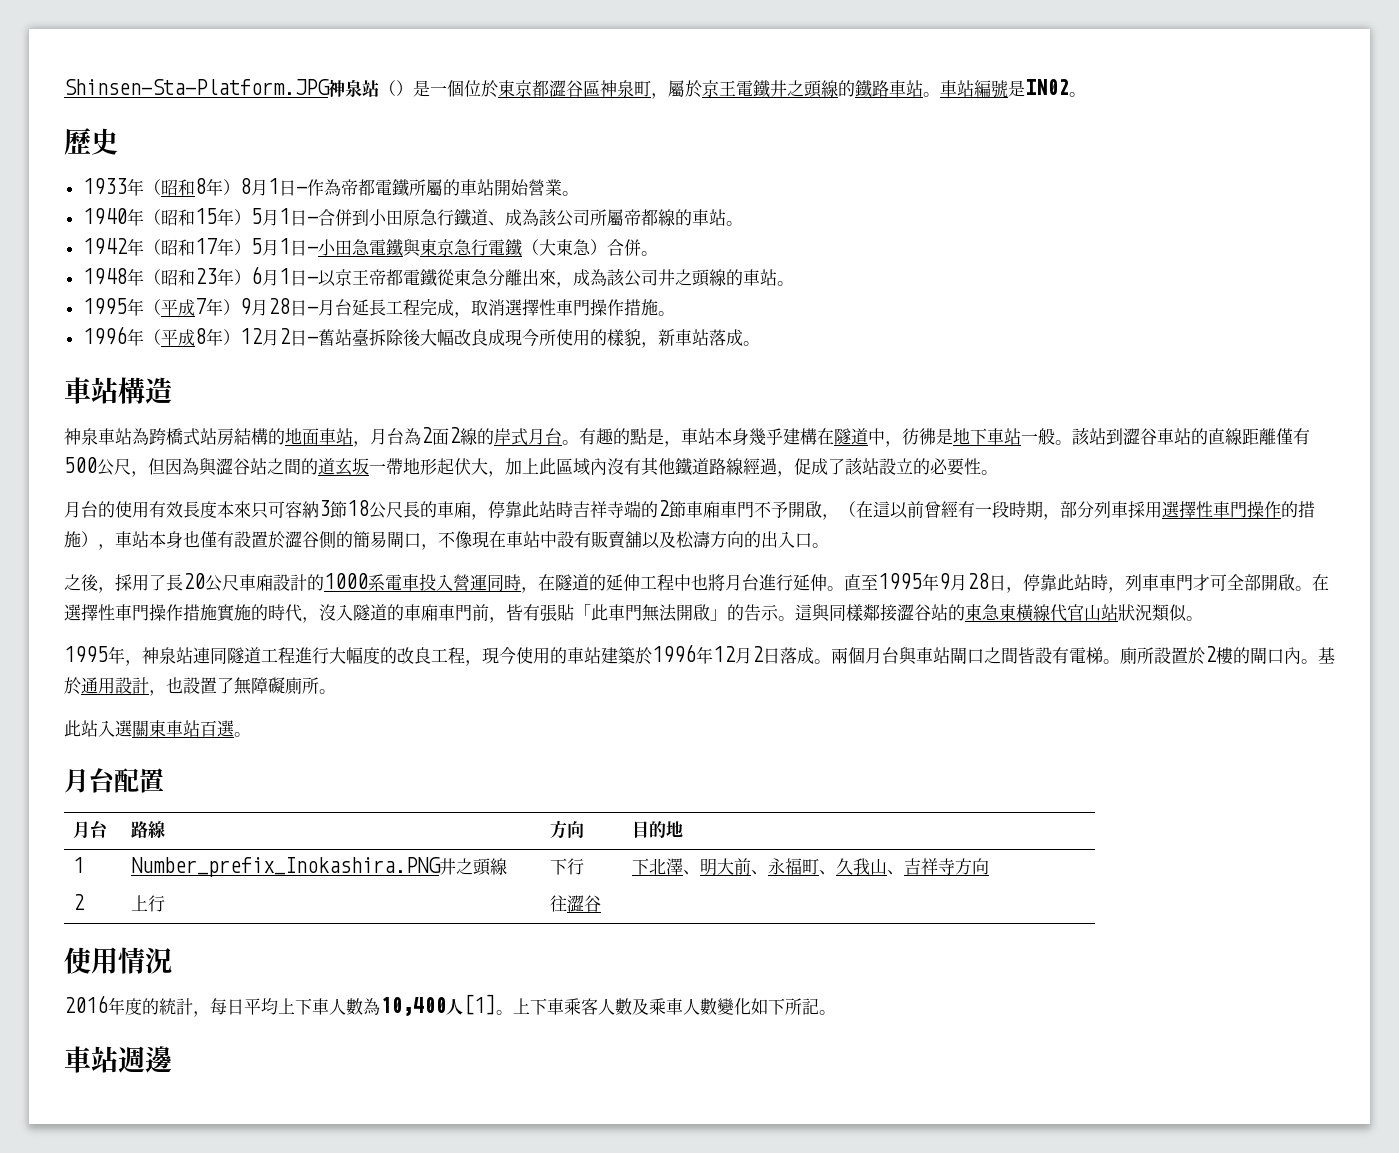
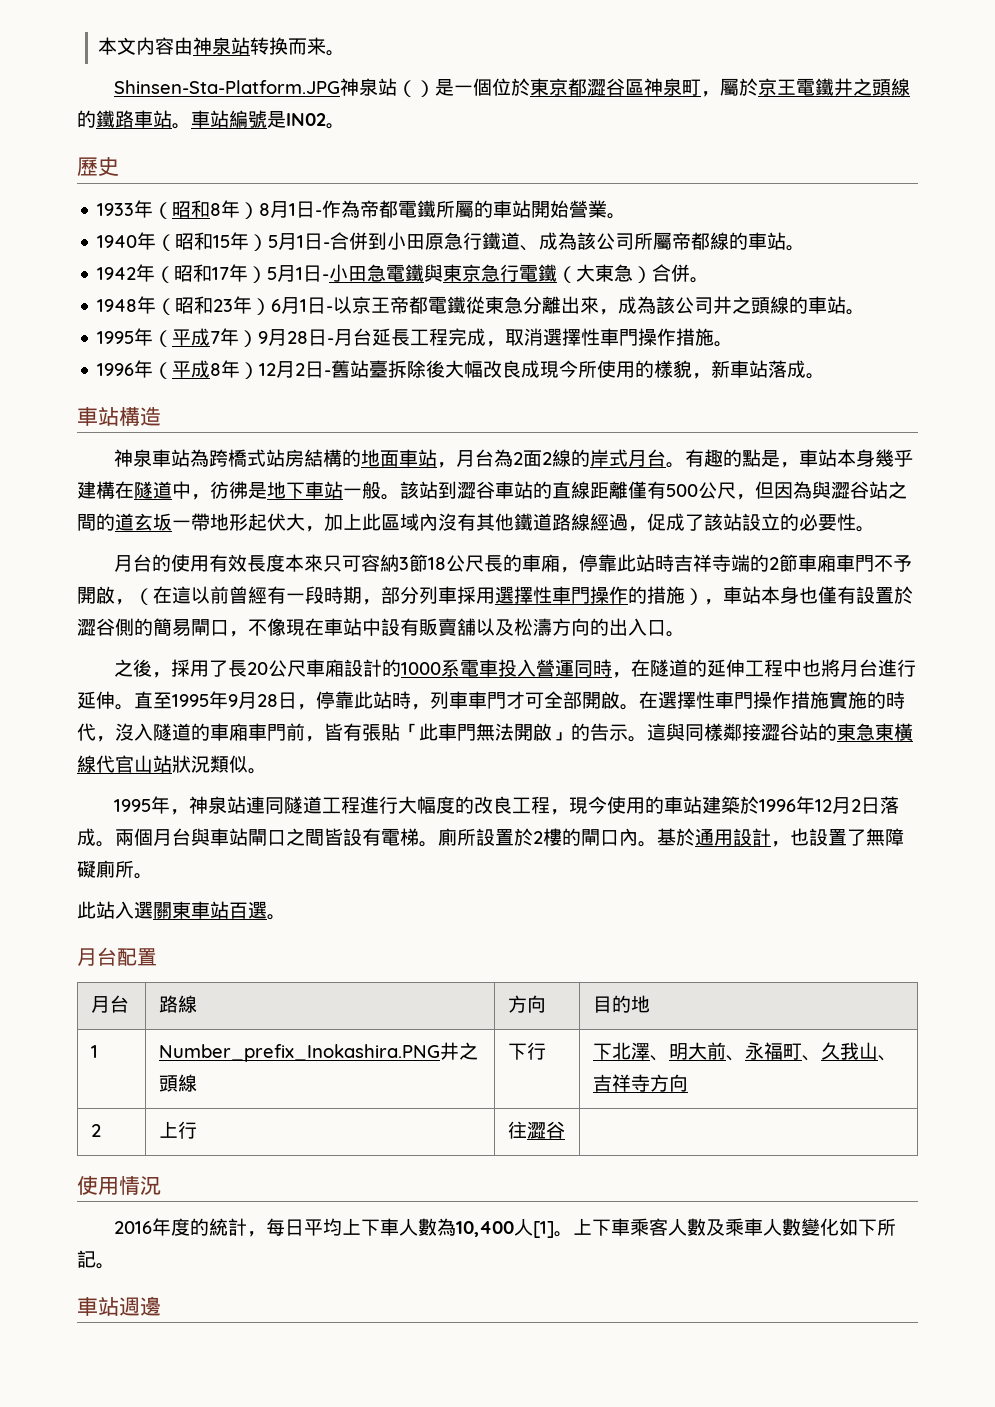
(64, 87) none -> [97,37,345,56] 本文内容由神泉站转换而来。 //

